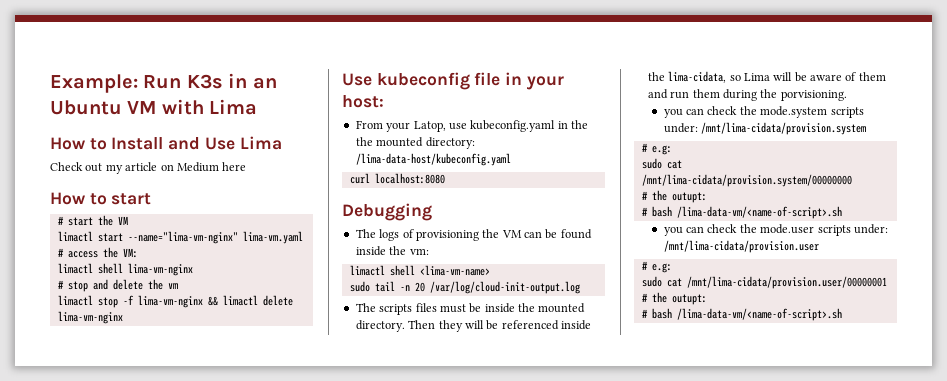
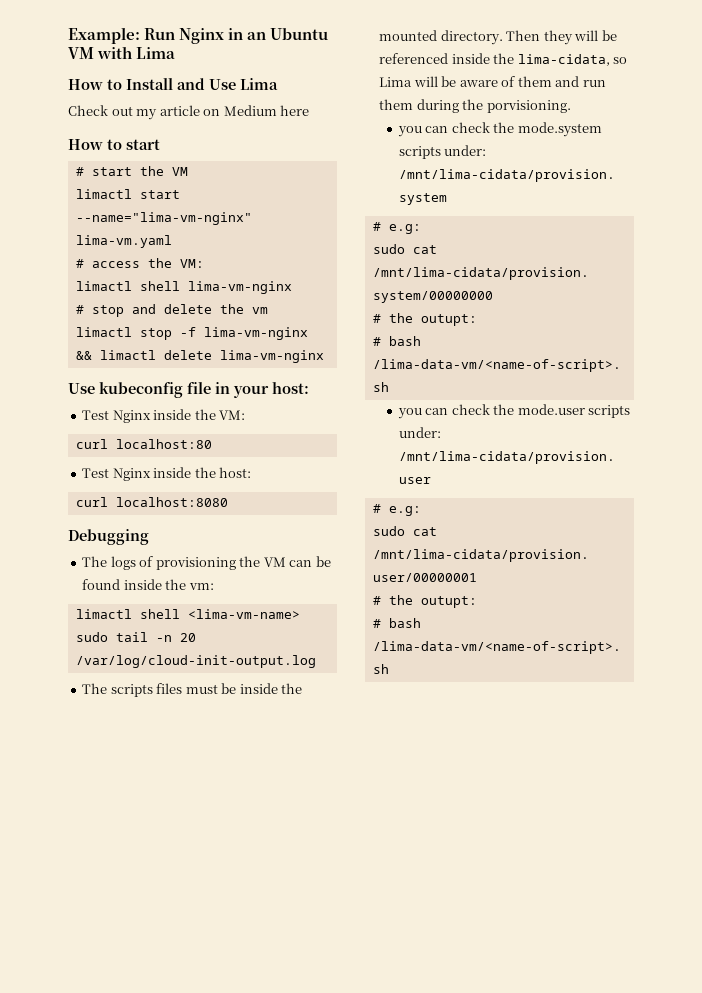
[186,74,223,89] K3s -> [179,28,225,44] Nginx
[355,120,588,132] [355,137,475,149] [355,153,511,166] From your Latop, use kubeconfig.yaml in the the mounted directory: /lima-data-host/kubeconfig.yaml -> [82,409,246,423] [75,439,212,449] [82,467,252,481] Test Nginx inside the VM: // curl localhost:80 // Test Nginx inside the host:

